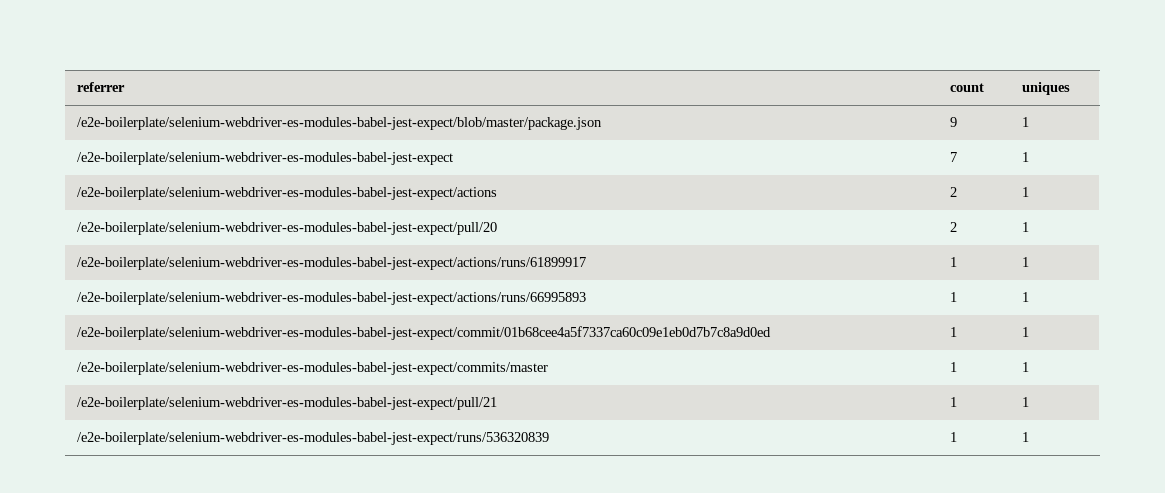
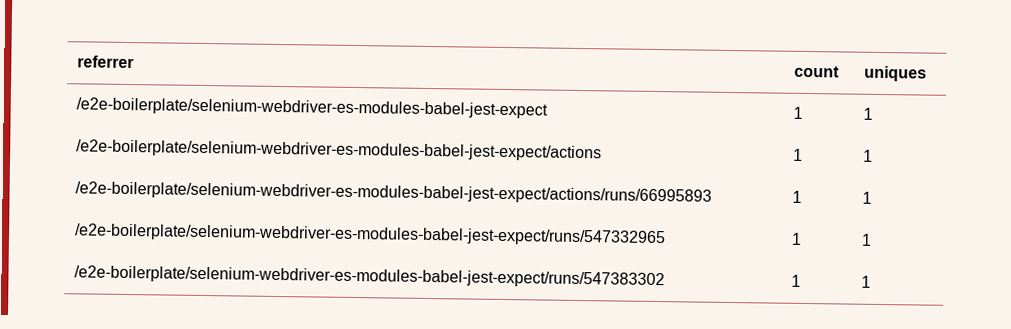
[76,117,602,130] [949,117,957,127] [1021,117,1029,127] [76,152,453,165] [949,152,957,162] /e2e-boilerplate/selenium-webdriver-es-modules-babel-jest-expect/blob/master/package.json | 9 | 1 // /e2e-boilerplate/selenium-webdriver-es-modules-babel-jest-expect | 7 -> [75,97,548,119] [792,106,803,119] /e2e-boilerplate/selenium-webdriver-es-modules-babel-jest-expect | 1
[949,187,957,197] [1021,187,1029,197] [76,222,497,235] [949,222,957,232] [1021,222,1029,232] [76,257,586,270] | 2 | 1 // /e2e-boilerplate/selenium-webdriver-es-modules-babel-jest-expect/pull/20 | 2 | 1 // /e2e-boilerplate/selenium-webdriver-es-modules-babel-jest-expect/actions/runs/61899917 -> (602, 150) none
[76,326,771,340] [949,327,957,337] [1021,327,1029,337] [76,362,548,375] [949,362,957,372] [1021,362,1029,372] [76,397,497,410] [949,397,957,407] [1021,397,1029,407] [76,432,549,445] [949,432,957,442] [1021,432,1029,442] /e2e-boilerplate/selenium-webdriver-es-modules-babel-jest-expect/commit/01b68cee4a5f7337ca60c09e1eb0d7b7c8a9d0ed | 1 | 1 // /e2e-boilerplate/selenium-webdriver-es-modules-babel-jest-expect/commits/master | 1 | 1 // /e2e-boilerplate/selenium-webdriver-es-modules-babel-jest-expect/pull/21 | 1 | 1 // /e2e-boilerplate/selenium-webdriver-es-modules-babel-jest-expect/runs/536320839 | 1 | 1 -> [73,223,666,247] [790,232,802,245] [860,233,872,246] [73,265,665,289] [790,274,801,287] [860,275,871,288] /e2e-boilerplate/selenium-webdriver-es-modules-babel-jest-expect/runs/547332965 | 1 | 1 // /e2e-boilerplate/selenium-webdriver-es-modules-babel-jest-expect/runs/547383302 | 1 | 1

